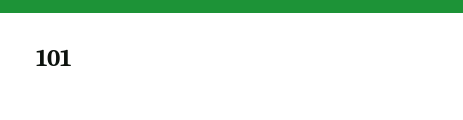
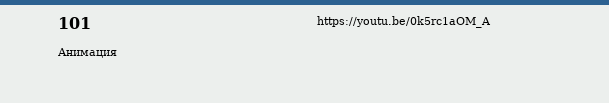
(71, 57) none -> [58,48,117,58] [317,16,491,28] // Анимация https://youtu.be/0k5rc1aOM_A

